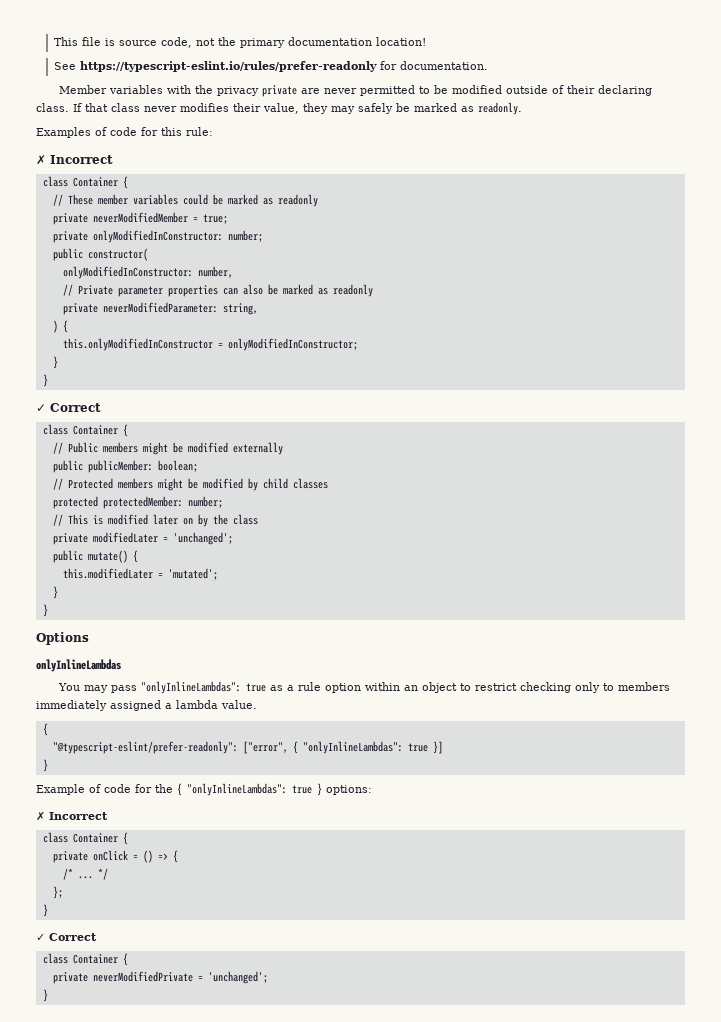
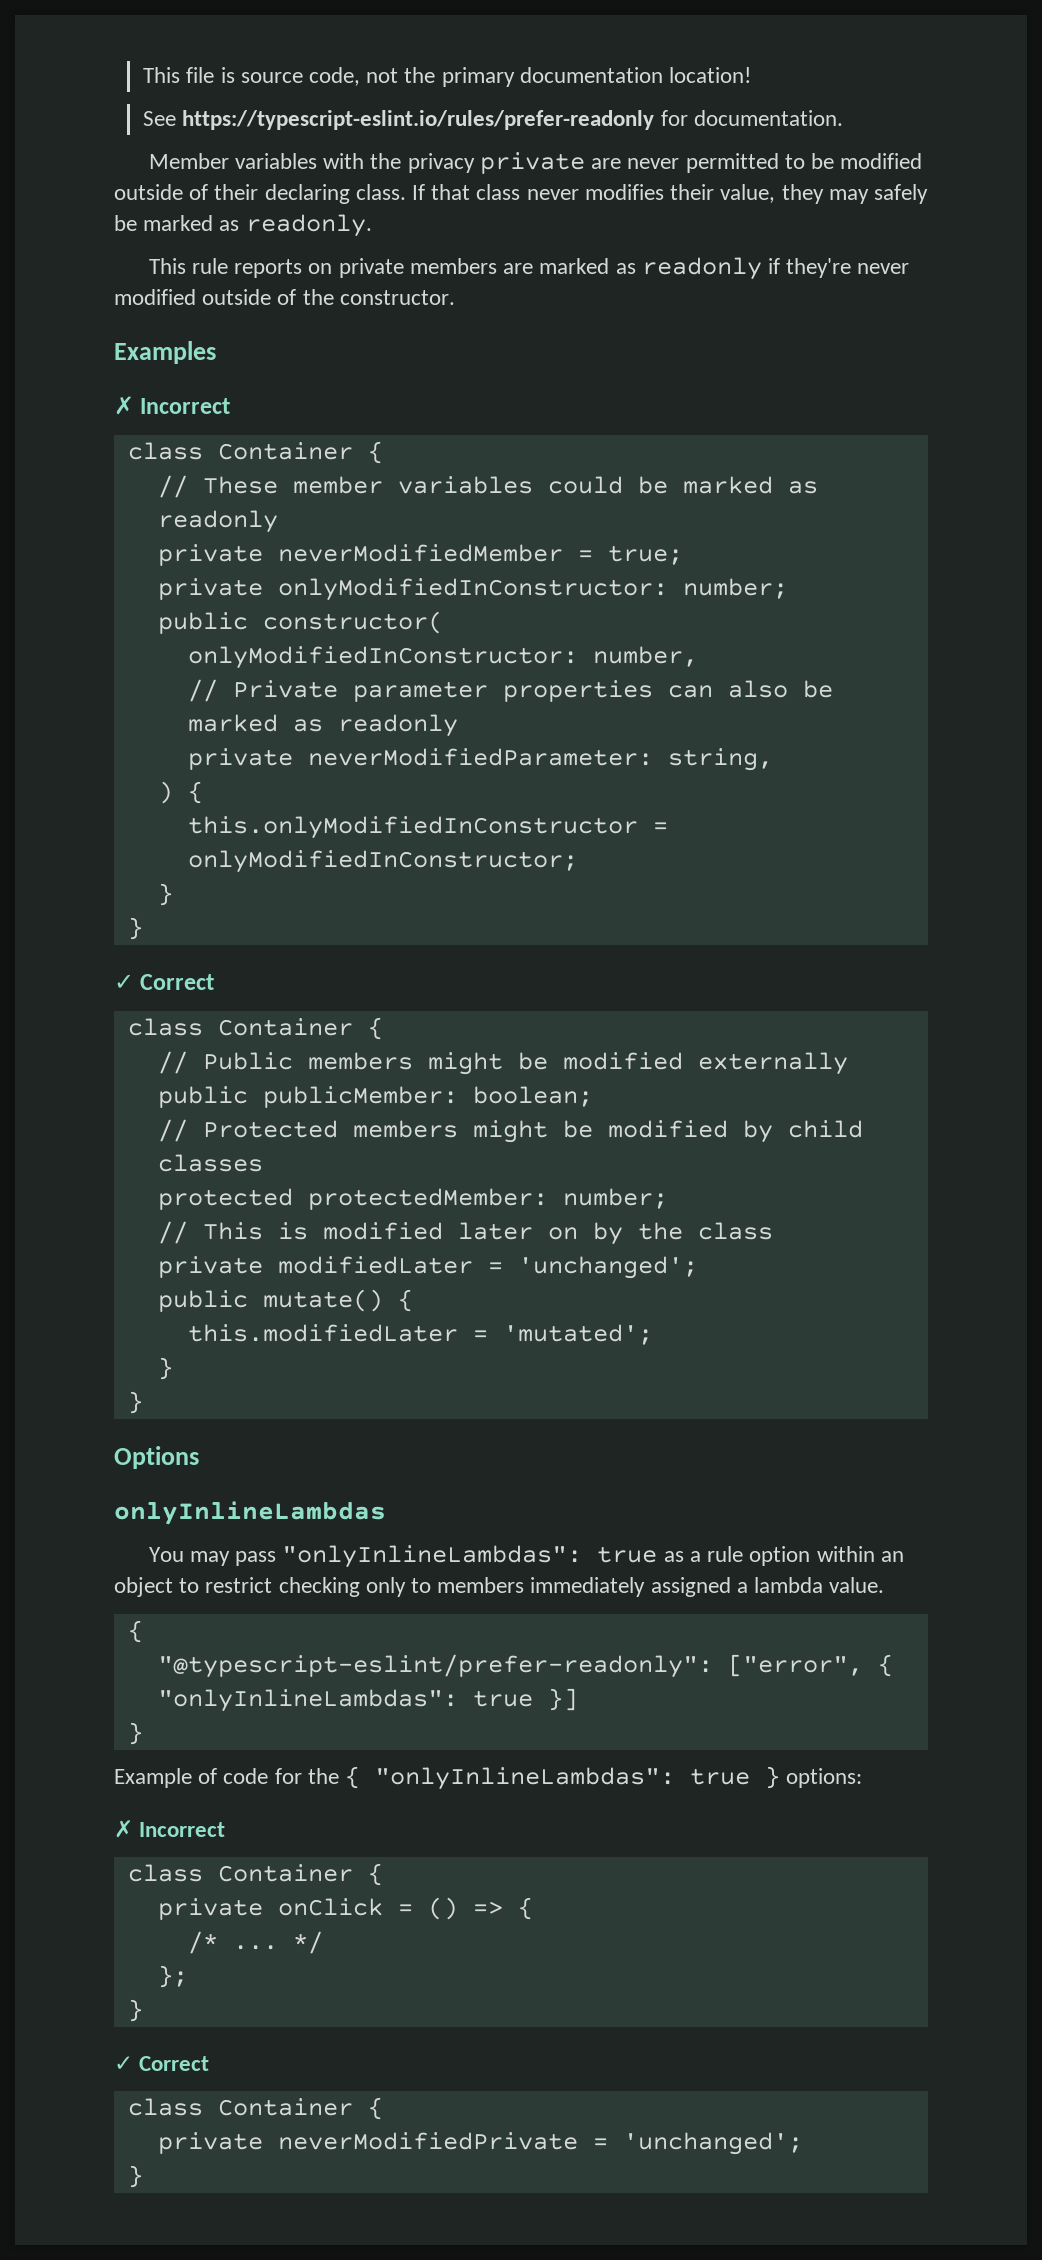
[36,127,213,138] Examples of code for this rule: -> [148,257,910,280] [114,289,455,305] [114,341,216,364] This rule reports on private members are marked as readonly if they're never modified outside of the constructor. // Examples

